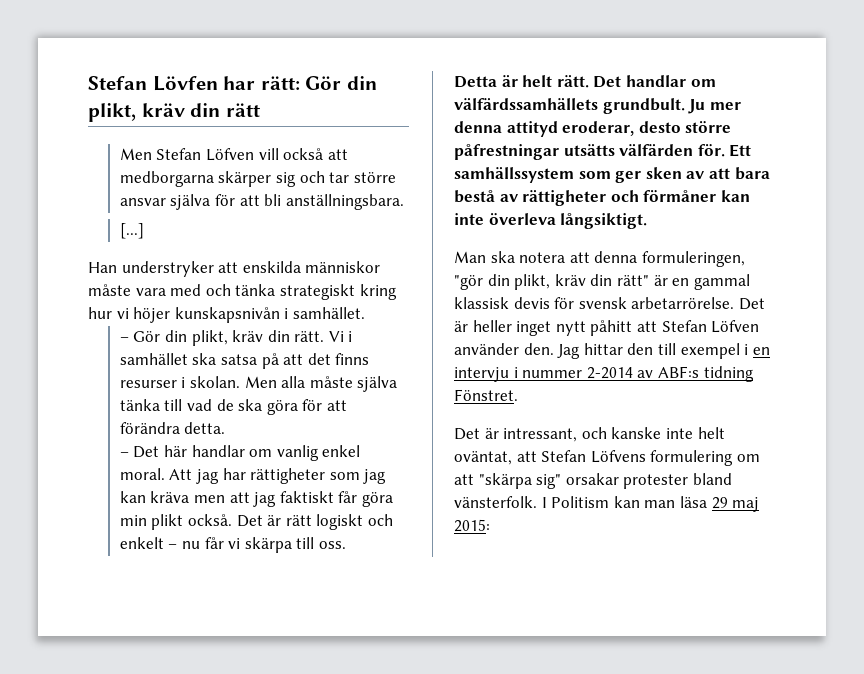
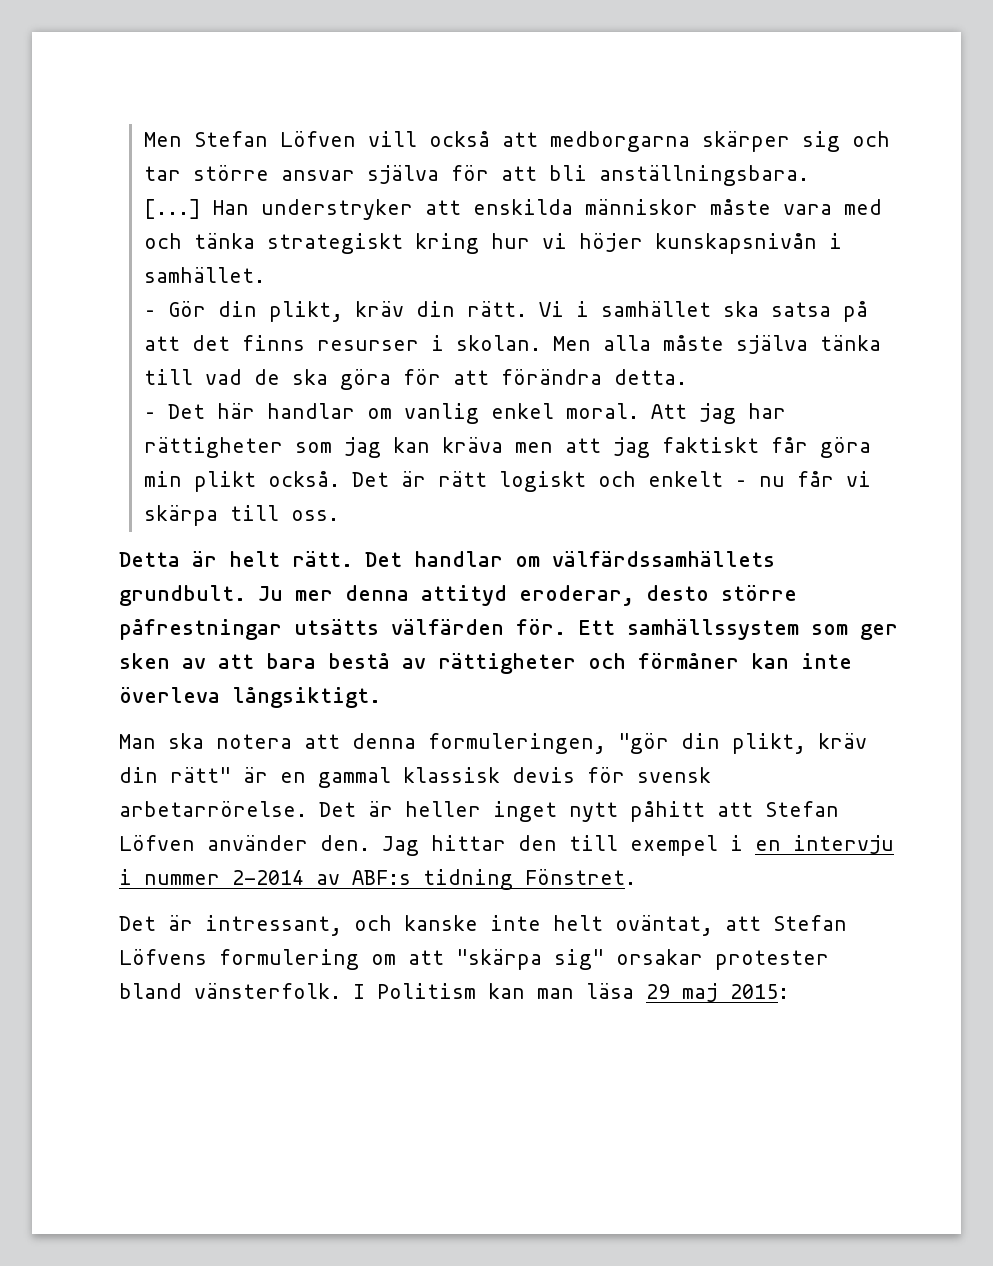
[88,76,377,91] [88,103,260,122] Stefan Lövfen har rätt: Gör din plikt, kräv din rätt // -> (143, 139) none
(144, 231) // -> (201, 209) none

